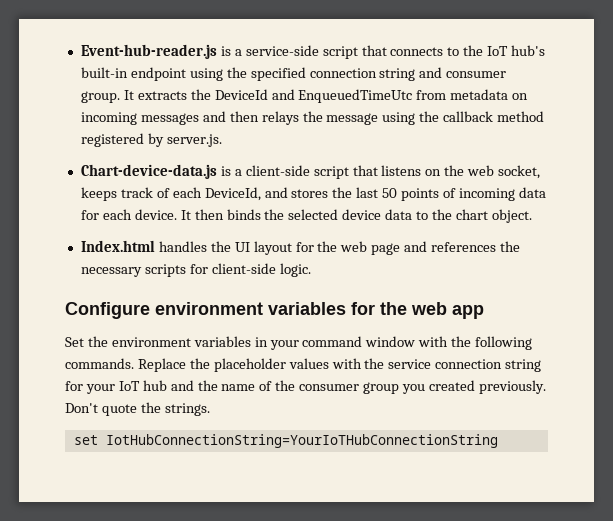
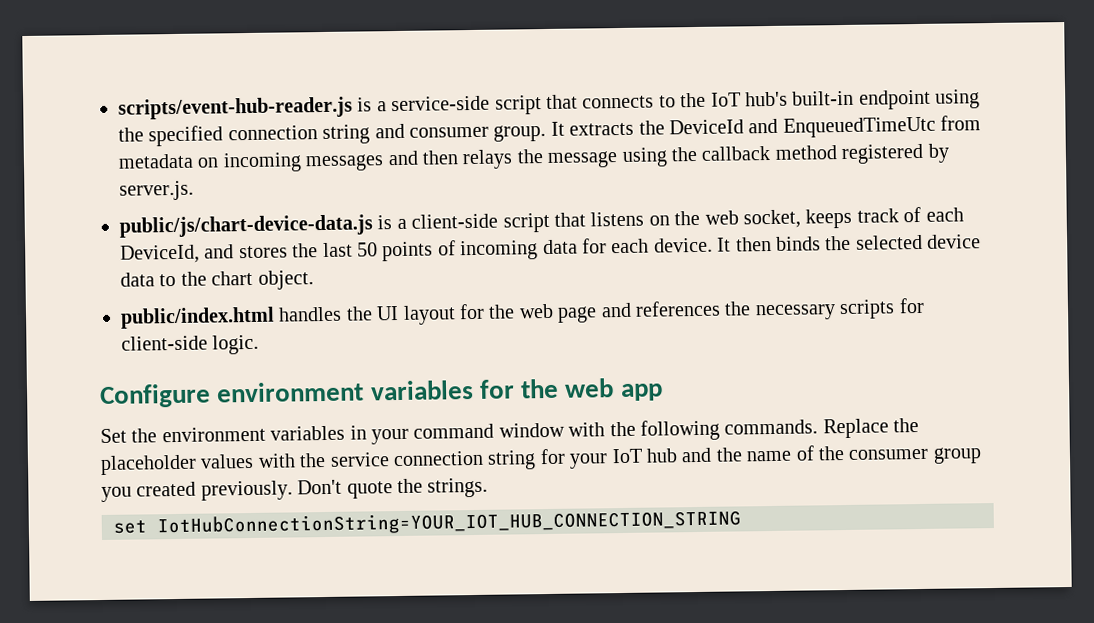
[80,44,217,59] Event-hub-reader.js -> [118,96,353,120] scripts/event-hub-reader.js
[80,164,217,179] Chart-device-data.js -> [119,214,373,238] public/js/chart-device-data.js
[80,240,155,252] Index.html -> [120,306,275,329] public/index.html
[105,434,498,448] IotHubConnectionString=YourIoTHubConnectionString -> [157,509,741,537] IotHubConnectionString=YOUR_IOT_HUB_CONNECTION_STRING

